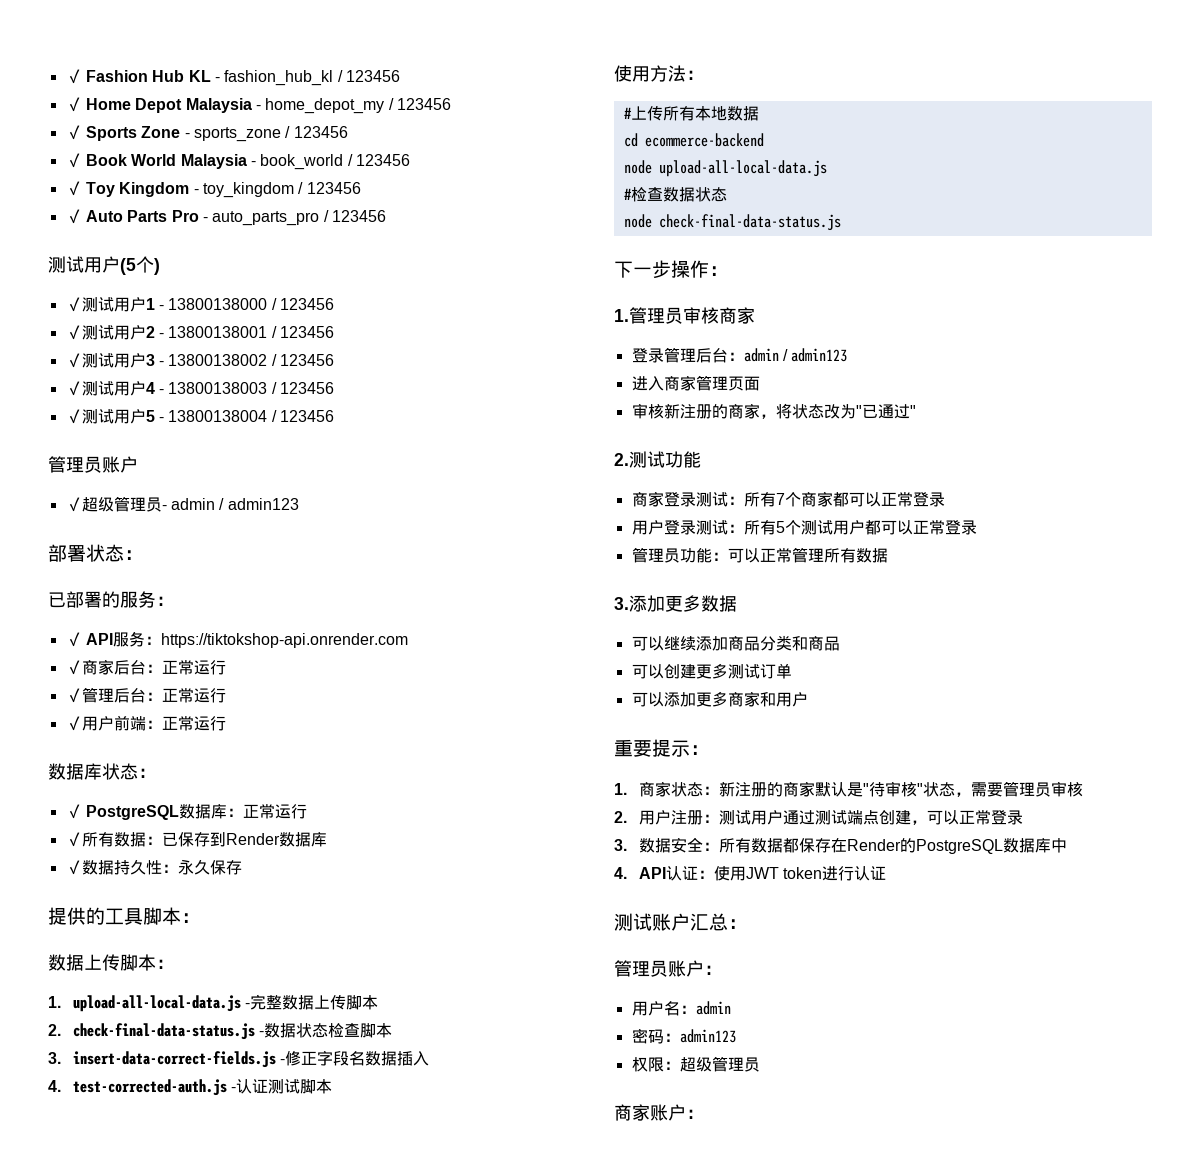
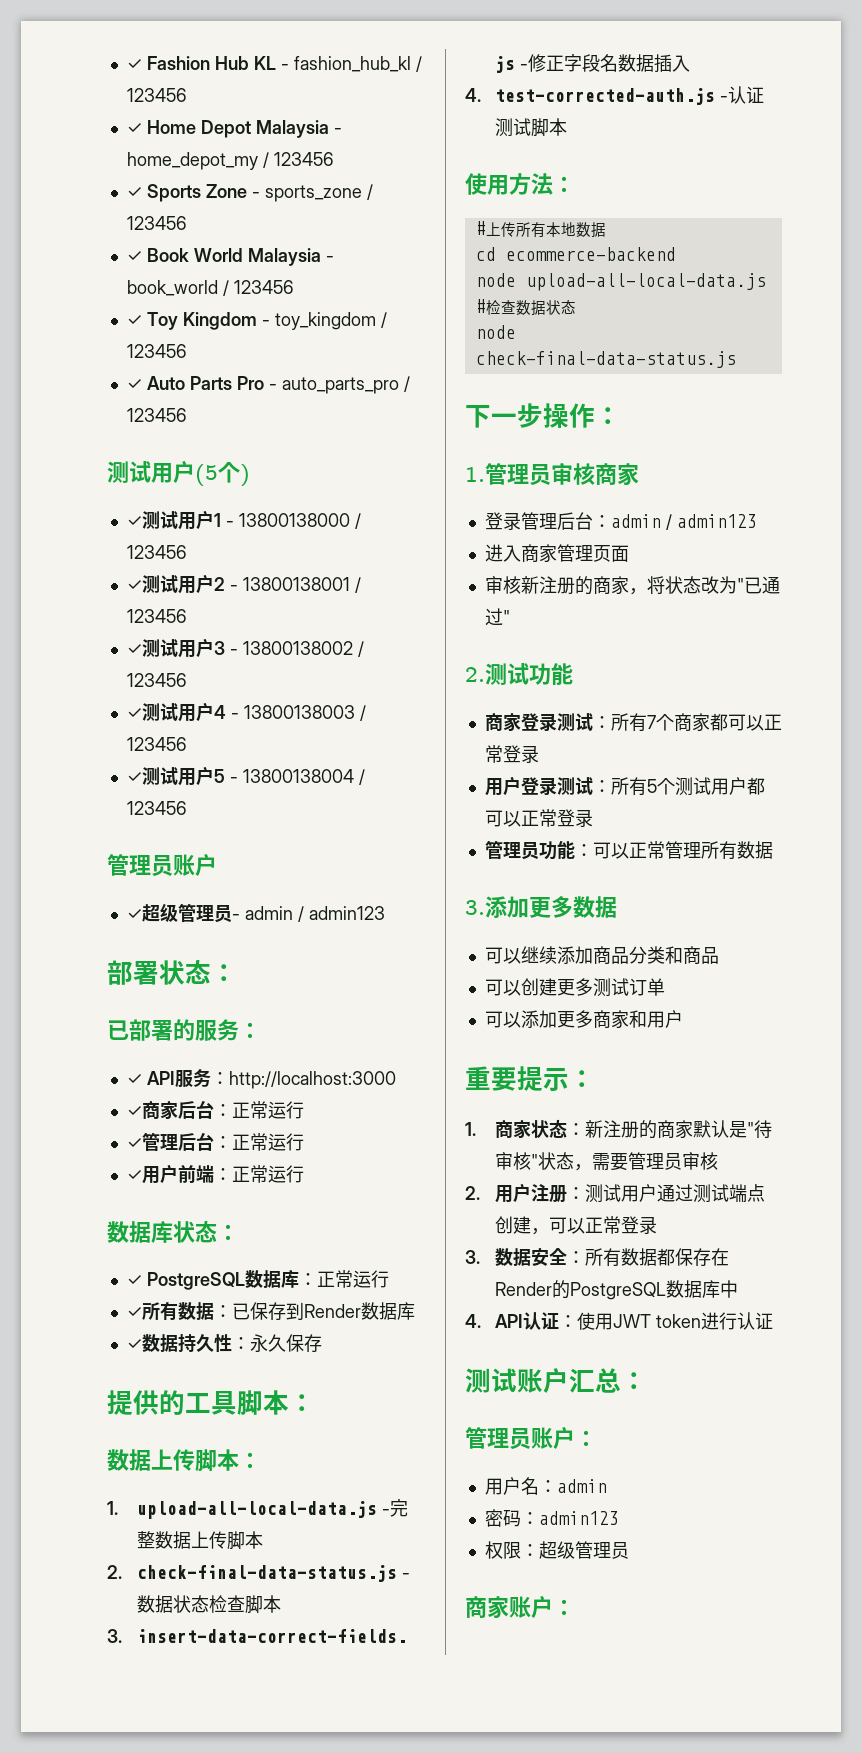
[160,633,408,648] https://tiktokshop-api.onrender.com -> [228,1071,396,1089] http://localhost:3000

